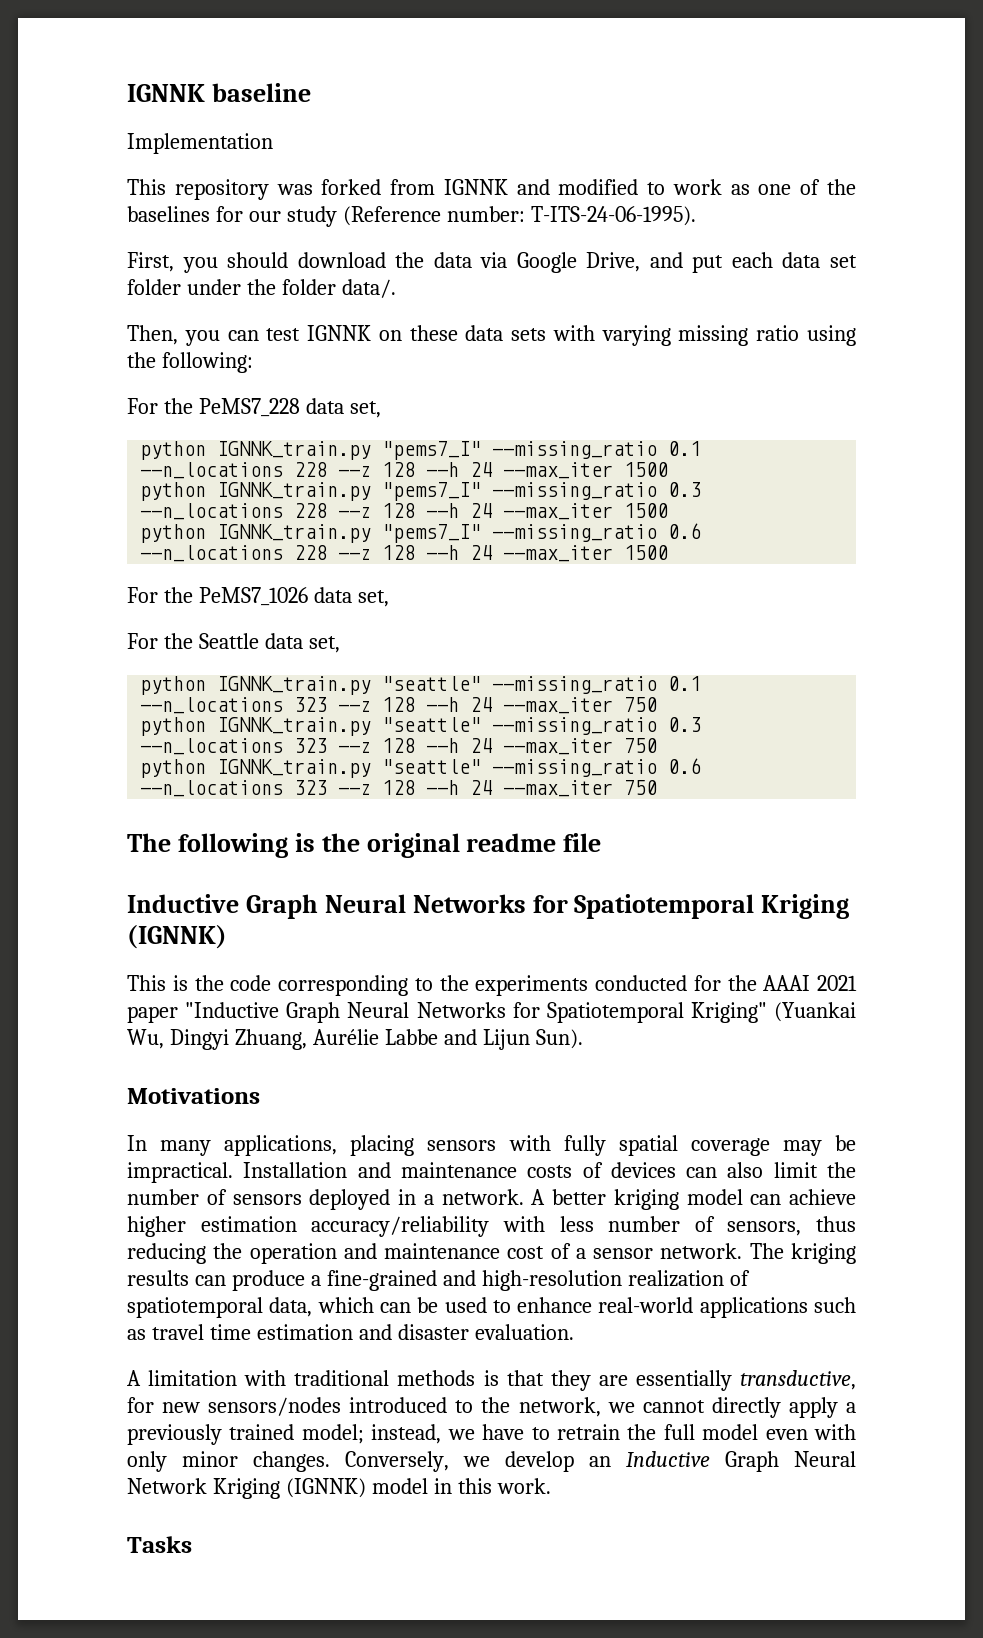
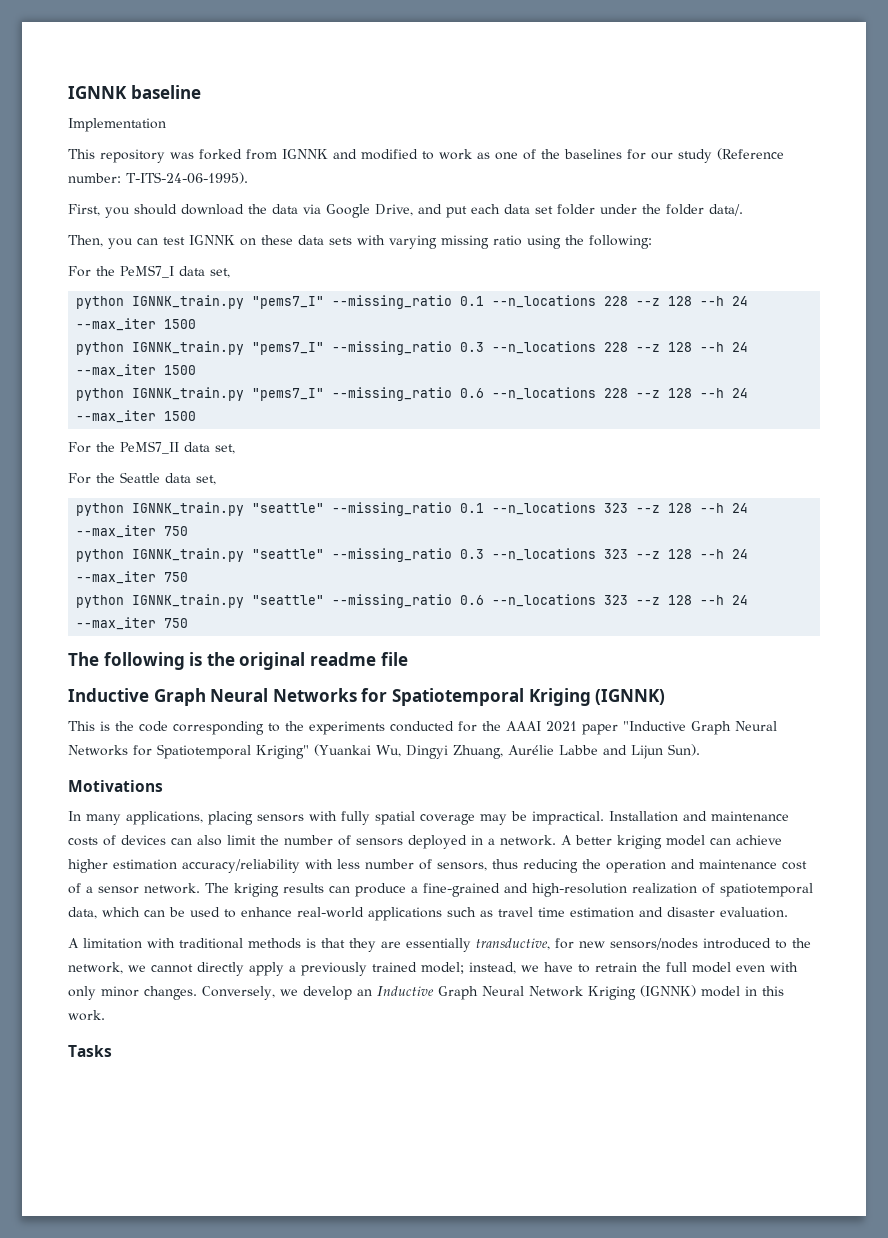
[198,398,300,417] PeMS7_228 -> [120,265,174,278] PeMS7_I
[198,587,308,606] PeMS7_1026 -> [120,441,179,454] PeMS7_II

